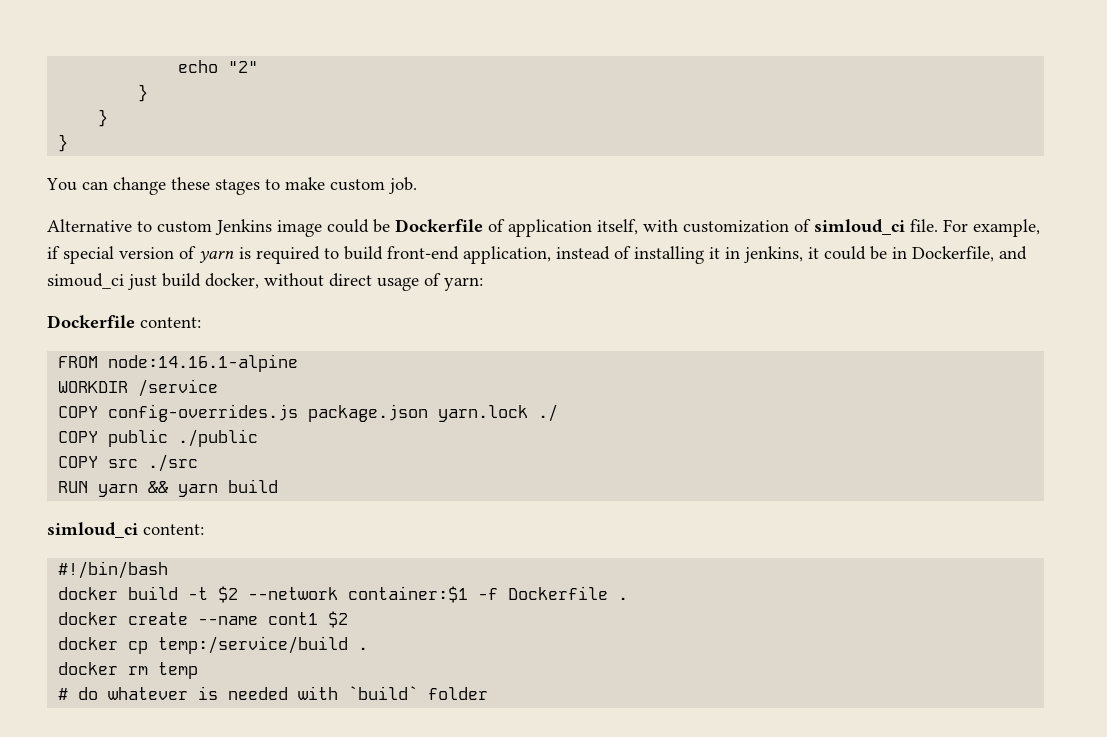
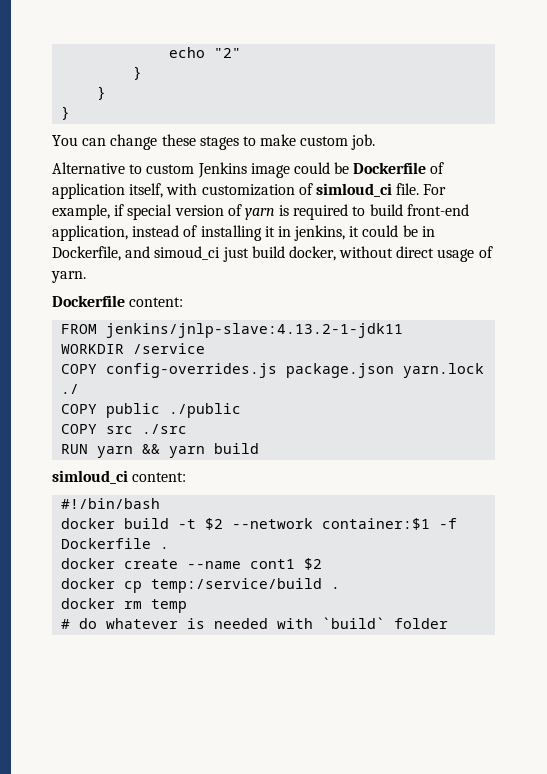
[444,277,483,291] yarn: -> [51,271,86,283] yarn.
[108,354,299,372] node:14.16.1-alpine -> [106,323,404,338] jenkins/jnlp-slave:4.13.2-1-jdk11

